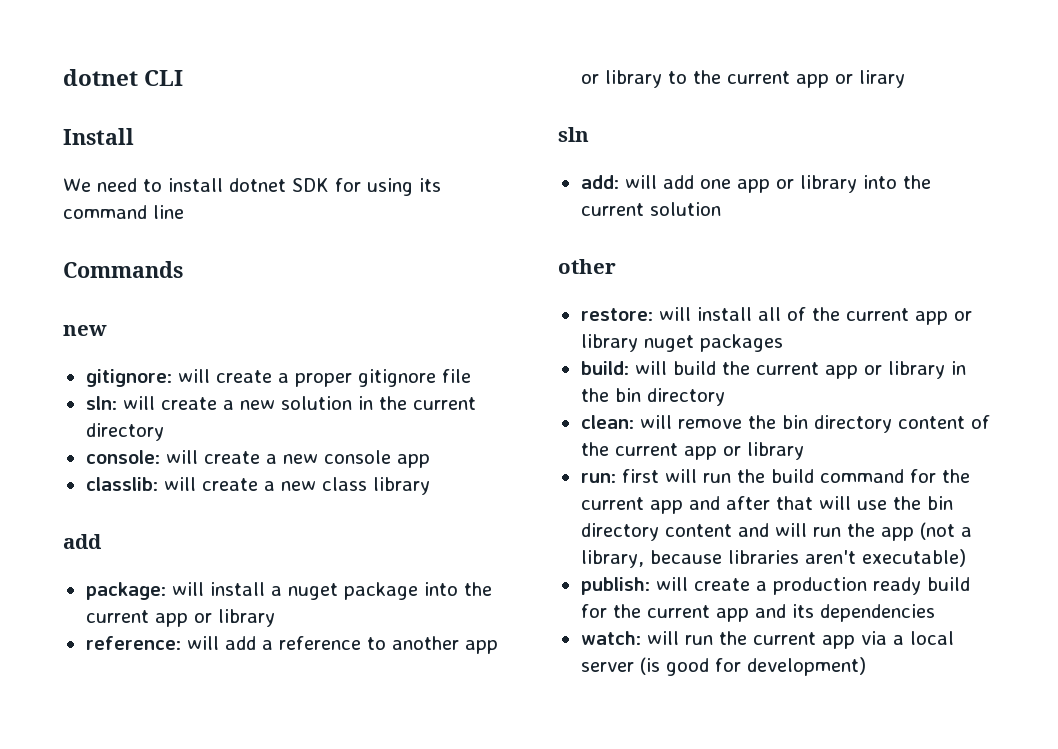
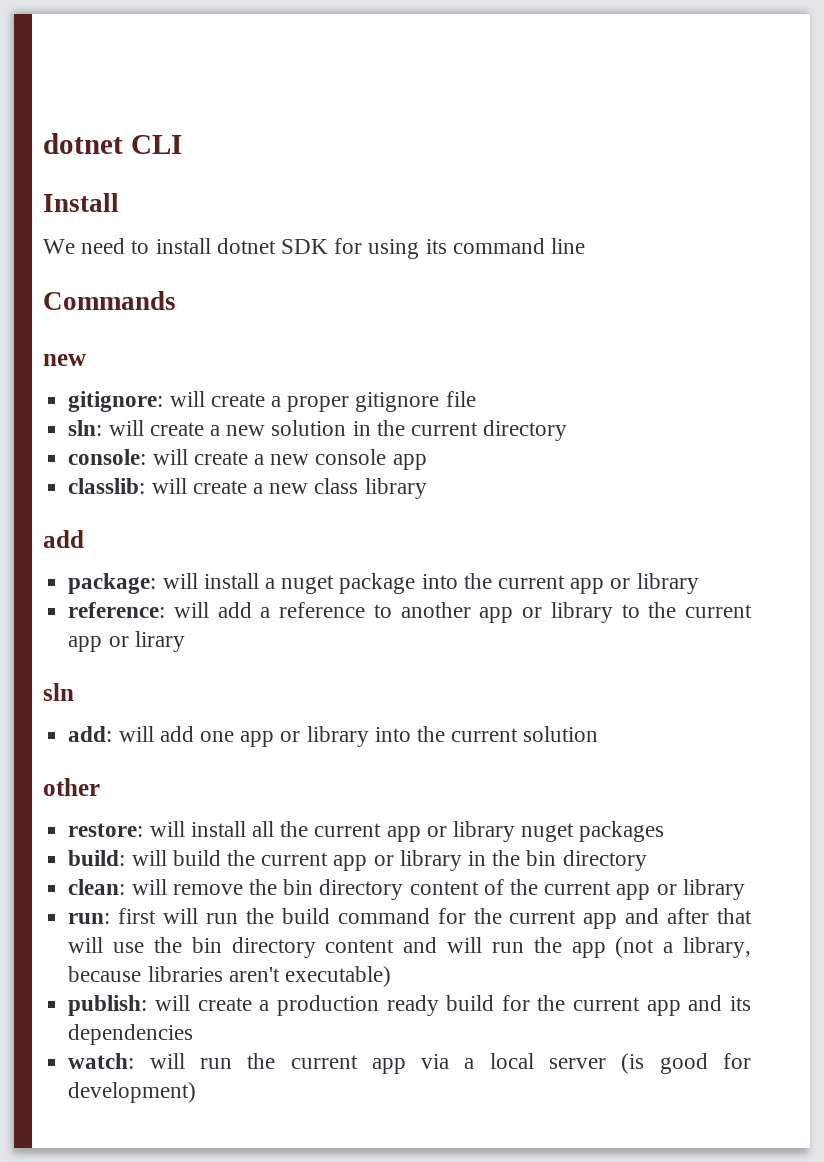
[786,307,806,321] of -> (274, 829) none

